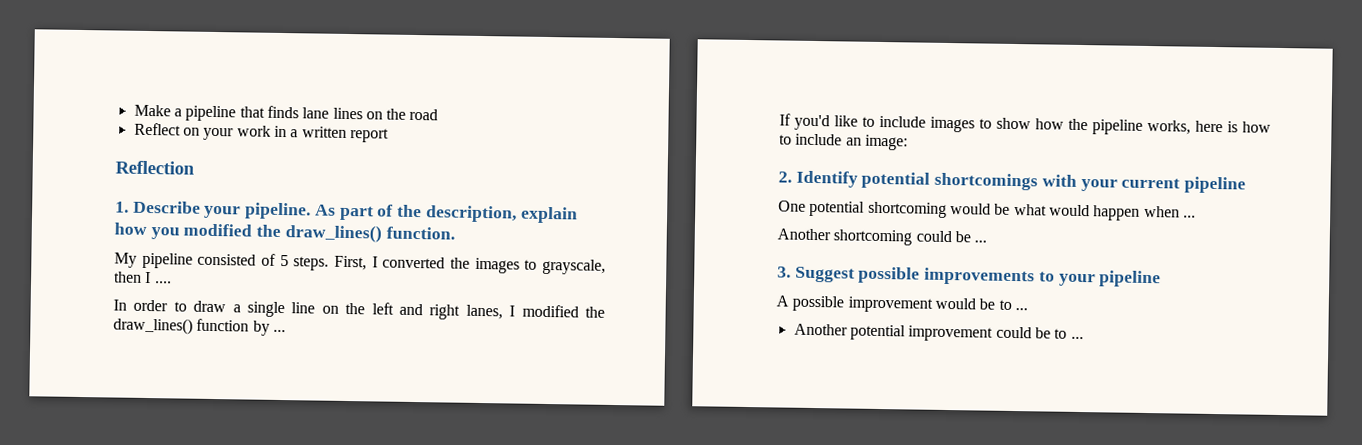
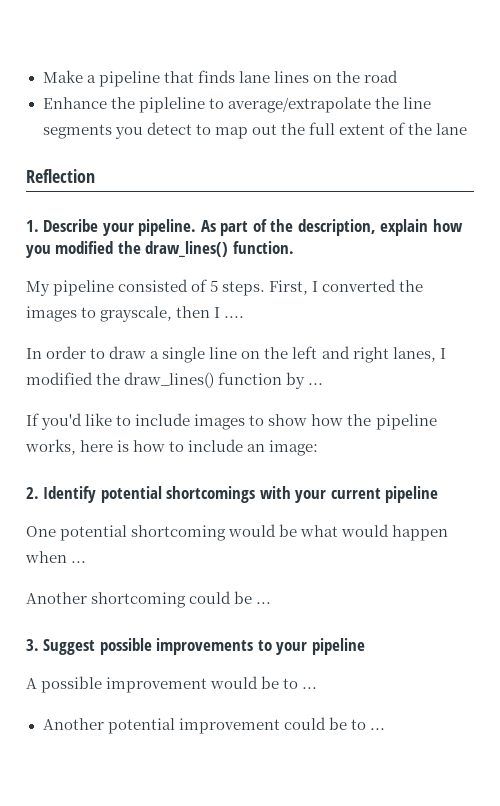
[133,122,389,143] Reflect on your work in a written report -> [42,97,431,113] [42,122,468,139] Enhance the pipleline to average/extrapolate the line segments you detect to map out the full extent of the lane

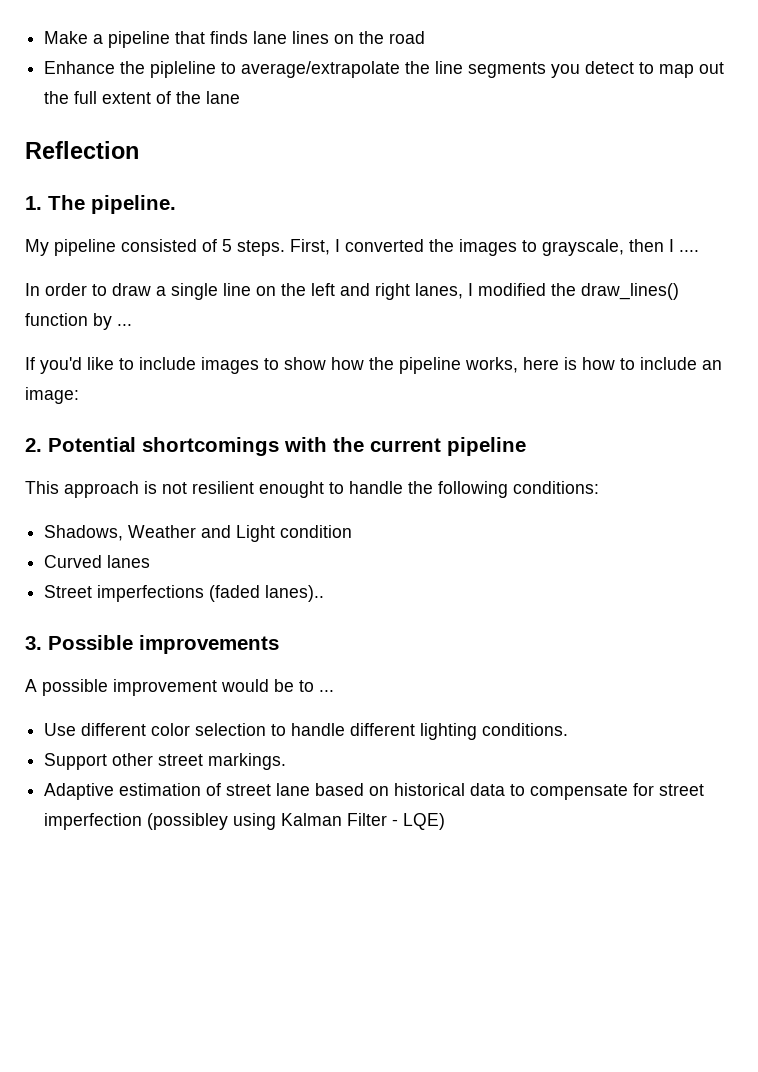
[43,219,134,236] Describe your -> [48,195,85,210] The
[200,219,463,236] [26,241,294,258] As part of the description, explain how you modified the draw_lines() function. -> (176, 204) none
[43,486,162,503] Identify potential -> [48,437,136,452] Potential
[295,490,327,503] your -> [333,437,364,452] the
[26,524,449,541] [25,551,87,563] [26,591,272,608] One potential shortcoming would be what would happen when ... // Another shortcoming could be ... -> [25,481,599,498] [44,525,353,542] [44,555,151,568] [44,585,325,602] This approach is not resilient enought to handle the following conditions: // Shadows, Weather and Light condition // Curved lanes // Street imperfections (faded lanes)..
[43,638,152,655] Suggest possible -> [48,635,133,650] Possible
[257,638,365,655] to your pipeline -> (279, 644) none
[42,717,385,734] Another potential improvement could be to ... -> [44,723,569,740] [44,753,287,770] [44,783,705,800] [44,813,446,830] Use different color selection to handle different lighting conditions. // Support other street markings. // Adaptive estimation of street lane based on historical data to compensate for street imperfection (possibley using Kalman Filter - LQE)

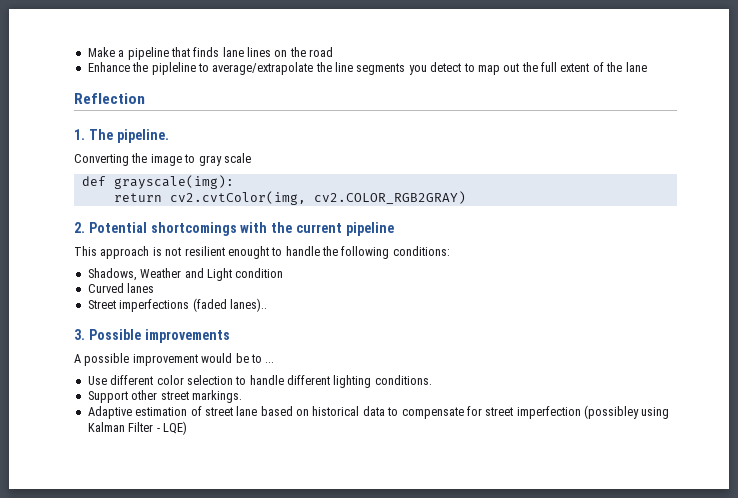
[25,239,699,256] [25,283,679,300] [25,313,132,330] [25,357,722,374] [25,387,79,404] My pipeline consisted of 5 steps. First, I converted the images to grayscale, then I .... // In order to draw a single line on the left and right lanes, I modified the draw_lines() function by ... // If you'd like to include images to show how the pipeline works, here is how to include an image: -> [74,153,251,166] [81,175,234,189] [113,191,466,205] Converting the image to gray scale // def grayscale(img): // return cv2.cvtColor(img, cv2.COLOR_RGB2GRAY)

